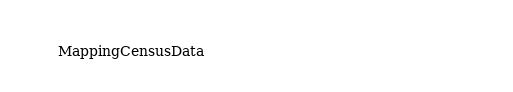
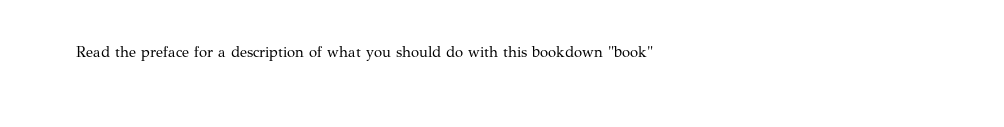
[58,45,204,59] MappingCensusData -> [76,46,653,61] Read the preface for a description of what you should do with this bookdown "book"

